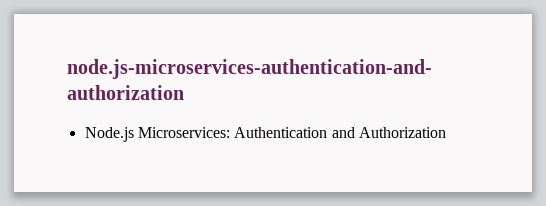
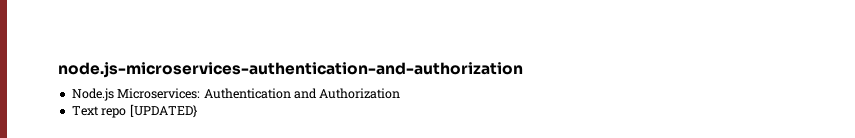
(446, 132) none -> [71,104,197,118] // Text repo [UPDATED}

